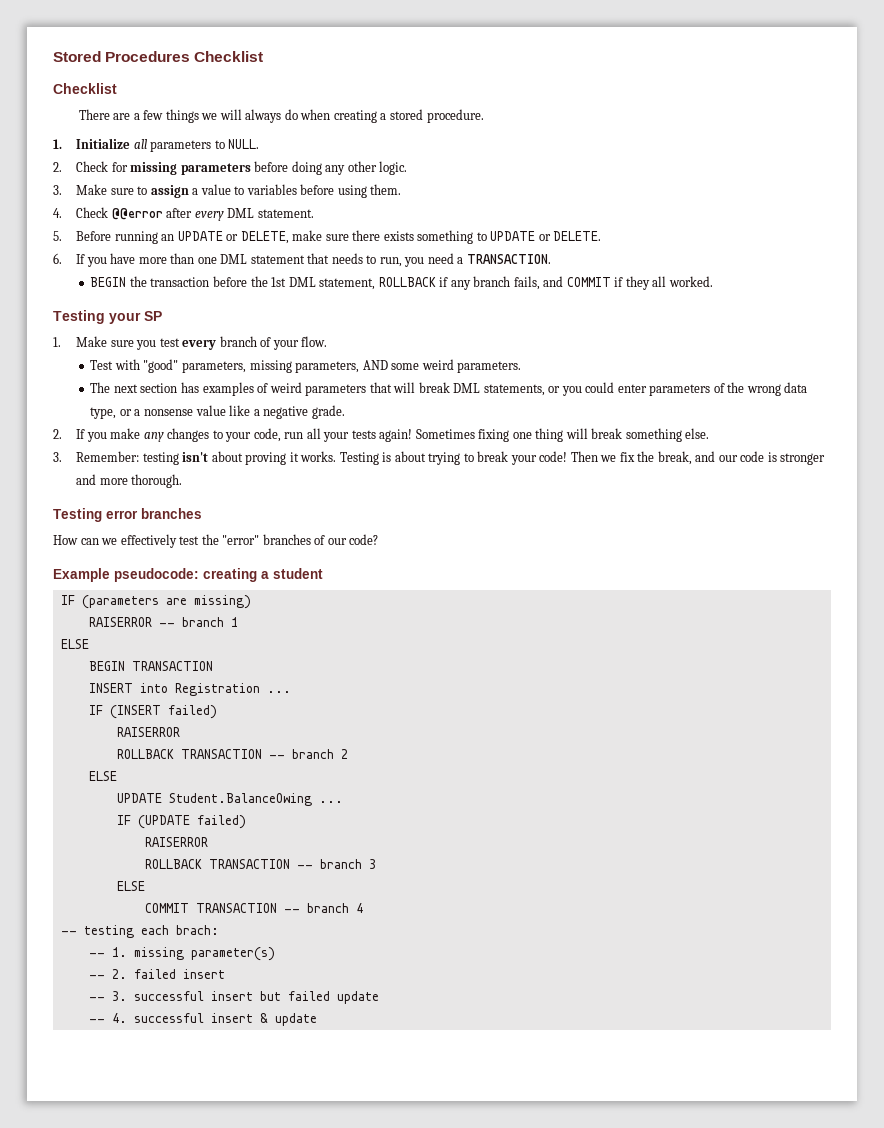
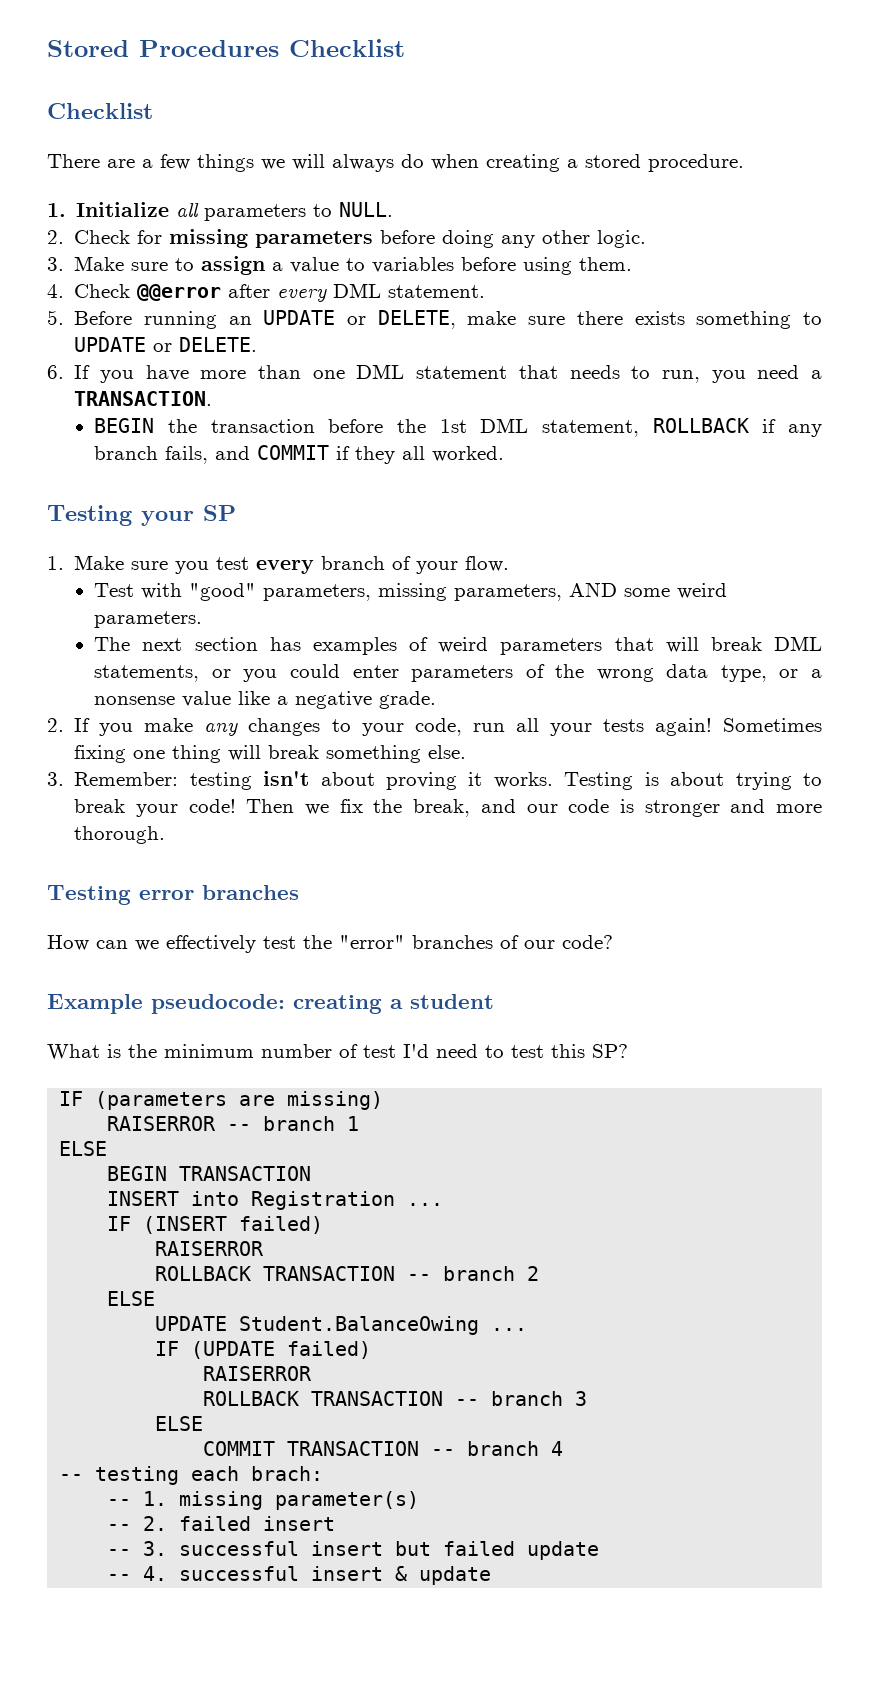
(323, 573) none -> [47,1044,628,1060] // What is the minimum number of test I'd need to test this SP?

